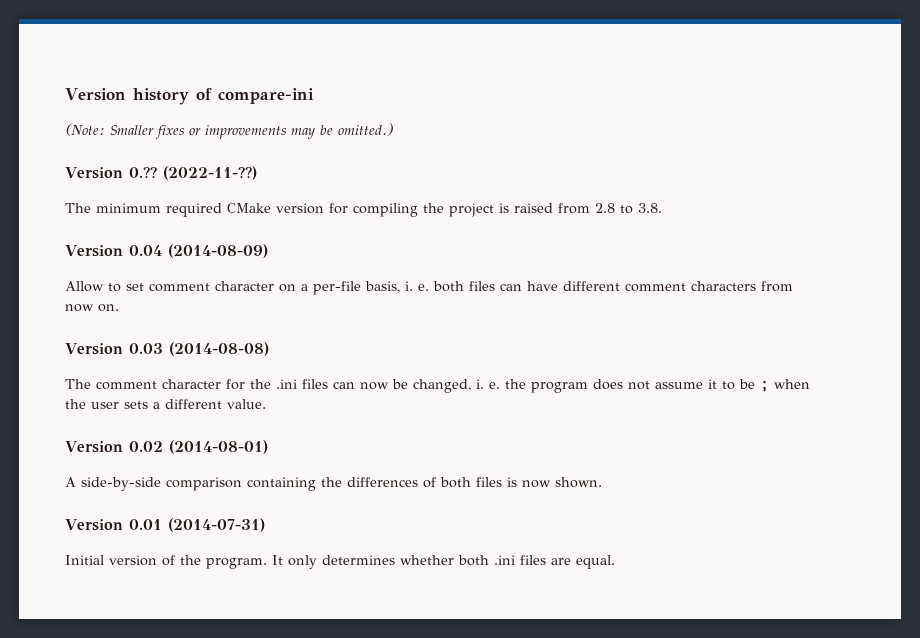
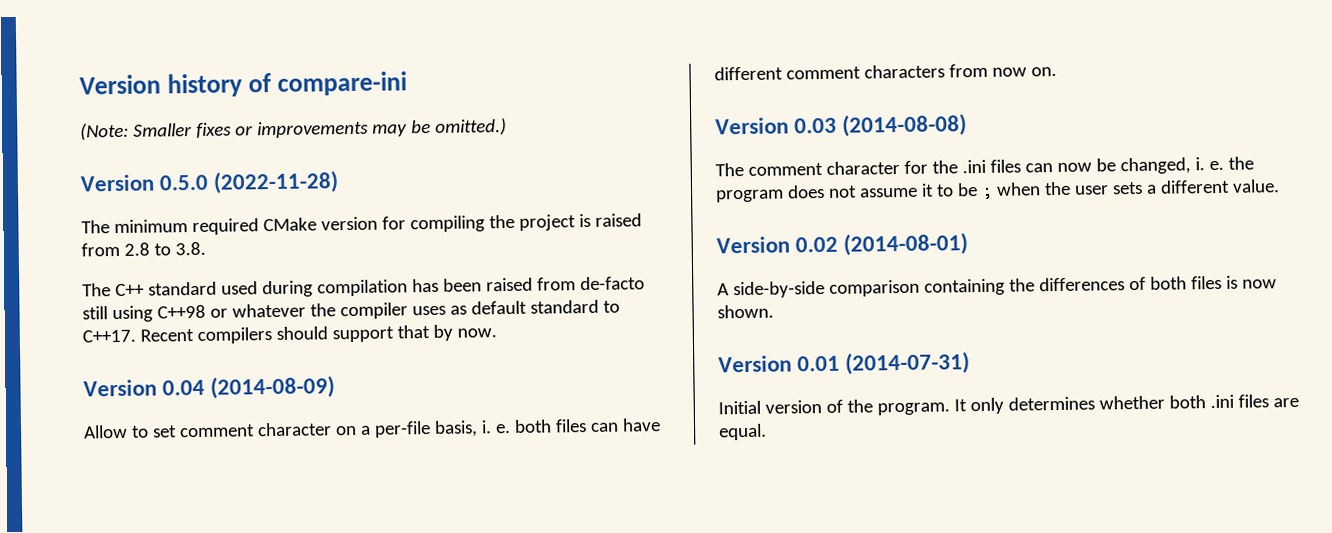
[128,166,257,180] 0.?? (2022-11-??) -> [159,170,340,194] 0.5.0 (2022-11-28)
(662, 208) none -> [82,276,645,298] [82,299,620,323] [82,324,497,344] // The C++ standard used during compilation has been raised from de-facto still using C++98 or whatever the compiler uses as default standard to C++17. Recent compilers should support that by now.

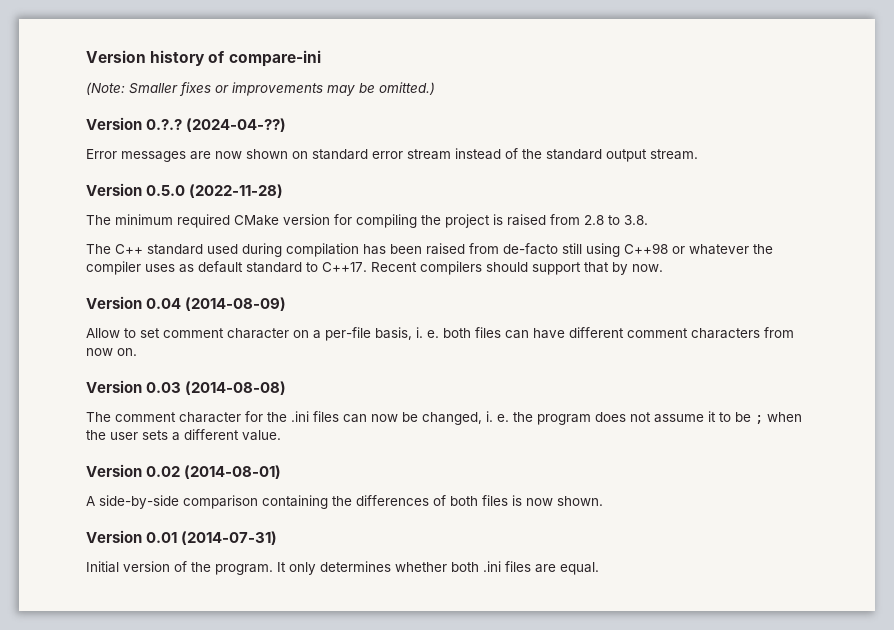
(507, 127) none -> [86,117,287,132] [86,148,698,162] // Version 0.?.? (2024-04-??) // Error messages are now shown on standard error stream instead of the standard output stream.

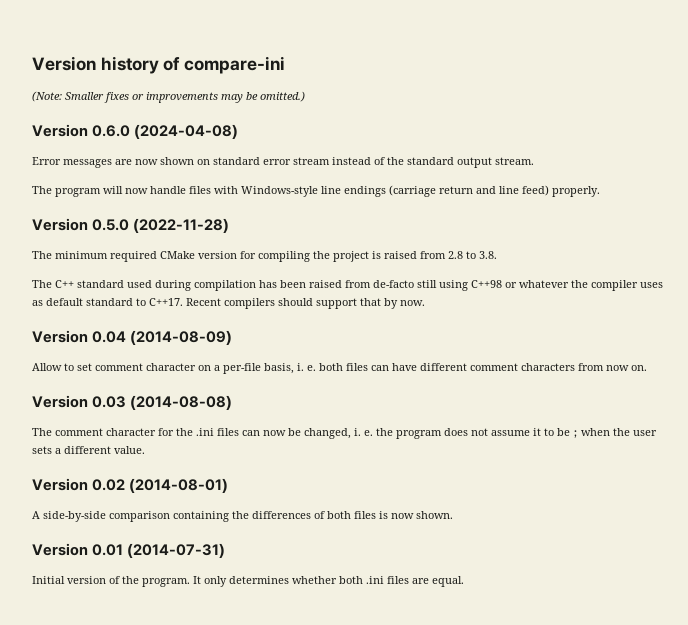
[146,118,287,132] 0.?.? (2024-04-??) -> [92,124,239,139] 0.6.0 (2024-04-08)
(698, 154) none -> [32,185,600,197] // The program will now handle files with Windows-style line endings (carriage return and line feed) properly.

